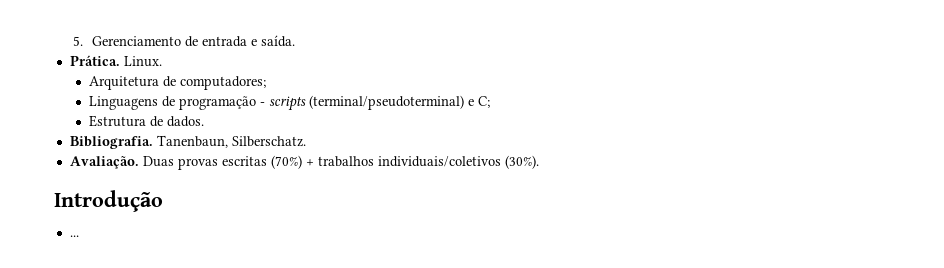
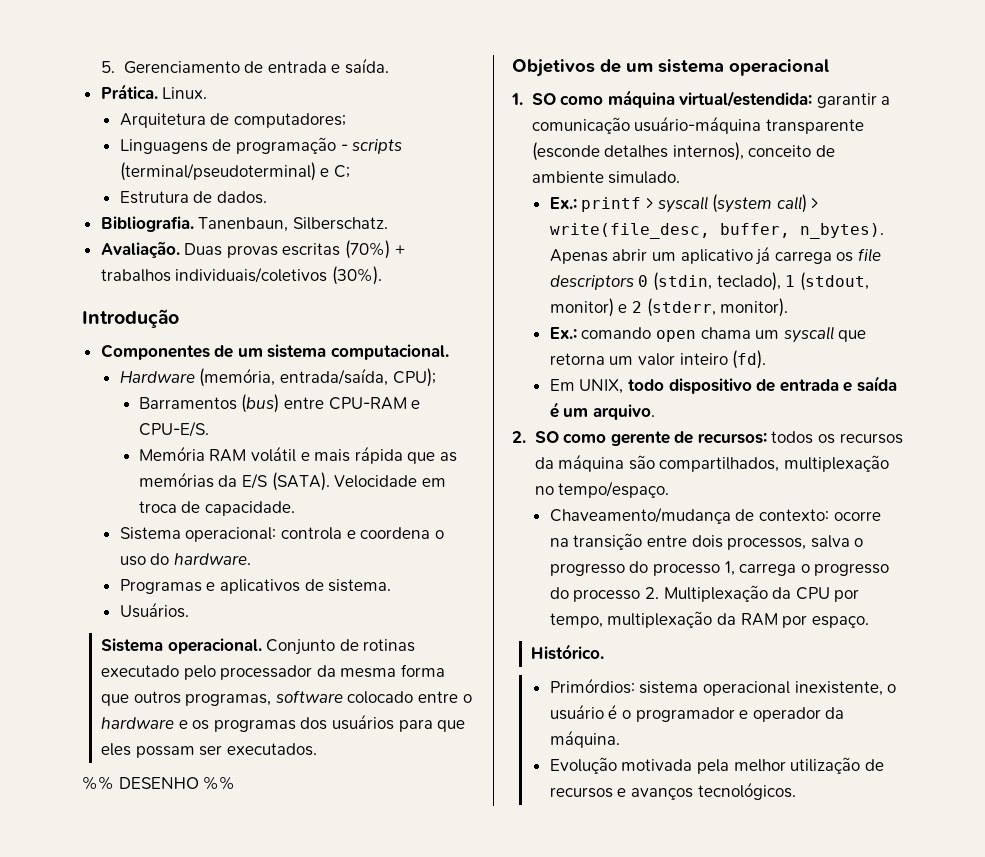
[69,235,79,237] ... -> [100,344,450,360] [119,368,436,387] [138,394,421,413] [138,421,209,437] [138,446,457,464] [138,472,446,491] [138,501,296,516] [119,527,444,542] [119,553,251,566] [119,579,392,594] [119,602,189,618] [101,638,416,655] [101,664,446,680] [101,690,472,706] [101,714,466,732] [101,743,317,758] [82,776,236,790] [512,59,829,77] [511,90,891,108] [531,116,864,134] [531,142,835,161] [531,171,681,184] [549,194,819,213] [549,223,884,239] [549,246,881,265] [549,272,869,291] [549,298,789,317] [549,326,867,343] [549,350,767,369] [549,376,897,394] [549,402,655,420] [512,431,903,446] [534,454,889,472] [534,481,670,498] [549,507,881,524] [549,533,864,550] [549,561,890,576] [549,585,860,602] [549,611,869,628] [531,644,605,660] [549,678,897,696] [549,704,845,722] [549,730,620,748] [549,757,884,774] [549,782,796,800] Componentes de um sistema computacional. // Hardware (memória, entrada/saída, CPU); // Barramentos (bus) entre CPU-RAM e CPU-E/S. // Memória RAM volátil e mais rápida que as memórias da E/S (SATA). Velocidade em troca de capacidade. // Sistema operacional: controla e coordena o uso do hardware. // Programas e aplicativos de sistema. // Usuários. // Sistema operacional. Conjunto de rotinas executado pelo processador da mesma forma que outros programas, software colocado entre o hardware e os programas dos usuários para que eles possam ser executados. // %% DESENHO %% // Objetivos de um sistema operacional // 1. SO como máquina virtual/estendida: garantir a comunicação usuário-máquina transparente (esconde detalhes internos), conceito de ambiente simulado. // Ex.: printf > syscall (system call) > write(file_desc, buffer, n_bytes). Apenas abrir um aplicativo já carrega os file descriptors 0 (stdin, teclado), 1 (stdout, monitor) e 2 (stderr, monitor). // Ex.: comando open chama um syscall que retorna um valor inteiro (fd). // Em UNIX, todo dispositivo de entrada e saída é um arquivo. // 2. SO como gerente de recursos: todos os recursos da máquina são compartilhados, multiplexação no tempo/espaço. // Chaveamento/mudança de contexto: ocorre na transição entre dois processos, salva o progresso do processo 1, carrega o progresso do processo 2. Multiplexação da CPU por tempo, multiplexação da RAM por espaço. // Histórico. // Primórdios: sistema operacional inexistente, o usuário é o programador e operador da máquina. // Evolução motivada pela melhor utilização de recursos e avanços tecnológicos.

